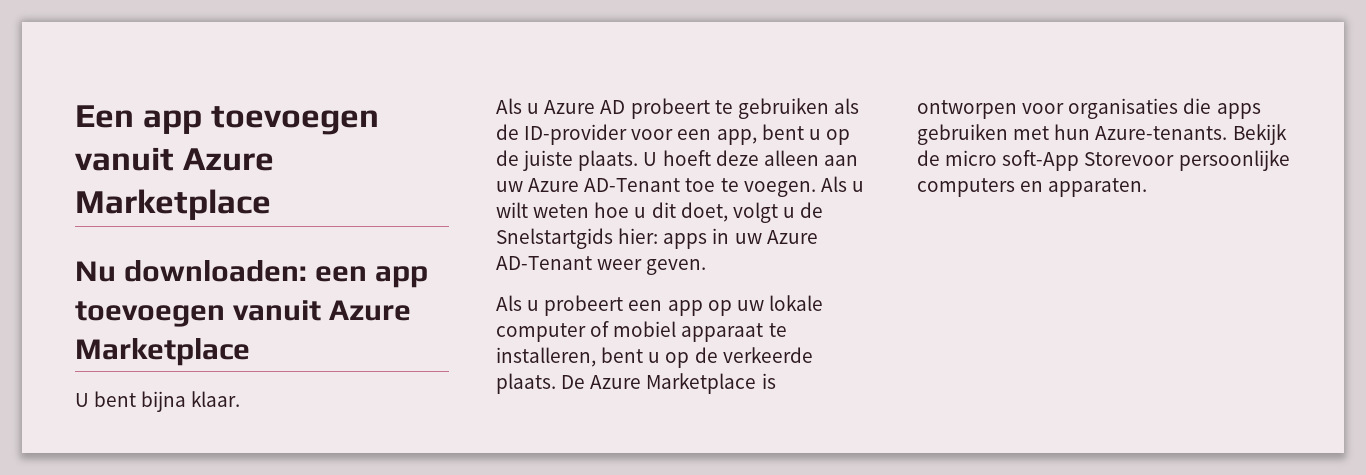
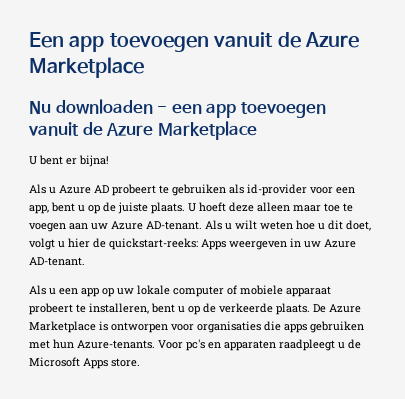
(174, 159) none -> [277,32,301,48] de
[124,260,308,282] downloaden: -> [55,99,168,114] downloaden -
(322, 310) none -> [82,122,103,136] de
[141,391,241,412] bijna klaar. -> [66,155,109,167] er bijna!
[496,124,628,145] de ID-provider -> [247,184,307,196] id-provider
[823,155,858,166] [496,178,816,197] aan uw Azure AD-Tenant toe te voegen. -> [293,203,353,212] [29,221,202,232] maar toe te voegen aan uw Azure AD-tenant.
[800,202,824,218] [496,228,818,249] [496,256,707,275] [496,295,624,316] de Snelstartgids hier: apps in uw Azure AD-Tenant weer geven. // Als u probeert -> [68,238,356,250] [29,257,85,266] [29,285,56,295] hier de quickstart-reeks: Apps weergeven in uw Azure AD-tenant. // Als u
[613,321,764,342] mobiel apparaat -> [240,285,331,297] [29,303,73,315] mobiele apparaat probeert
[1232,124,1287,145] [917,150,1290,171] [917,178,1148,197] Bekijk de micro soft-App Storevoor persoonlijke computers en apparaten. -> [158,339,361,351] [29,357,140,369] Voor pc's en apparaten raadpleegt u de Microsoft Apps store.

